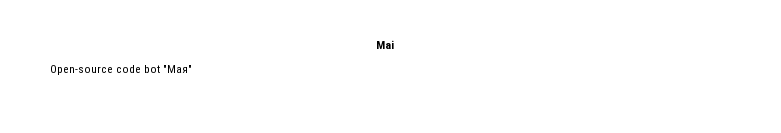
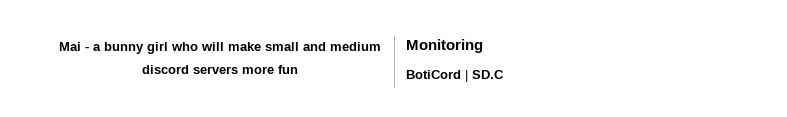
[50,65,193,75] // Open-source code bot "Мая" -> [84,42,381,54] [141,65,298,74] [406,39,483,53] [406,70,504,82] - a bunny girl who will make small and medium discord servers more fun // Monitoring // BotiCord | SD.C

